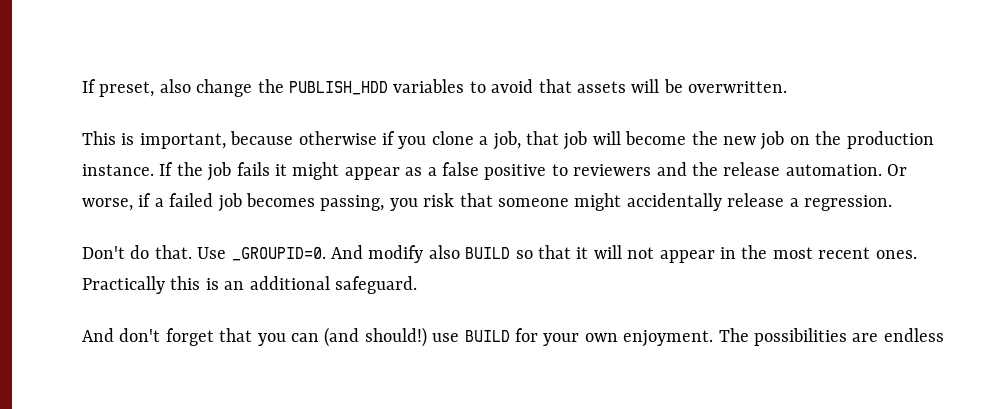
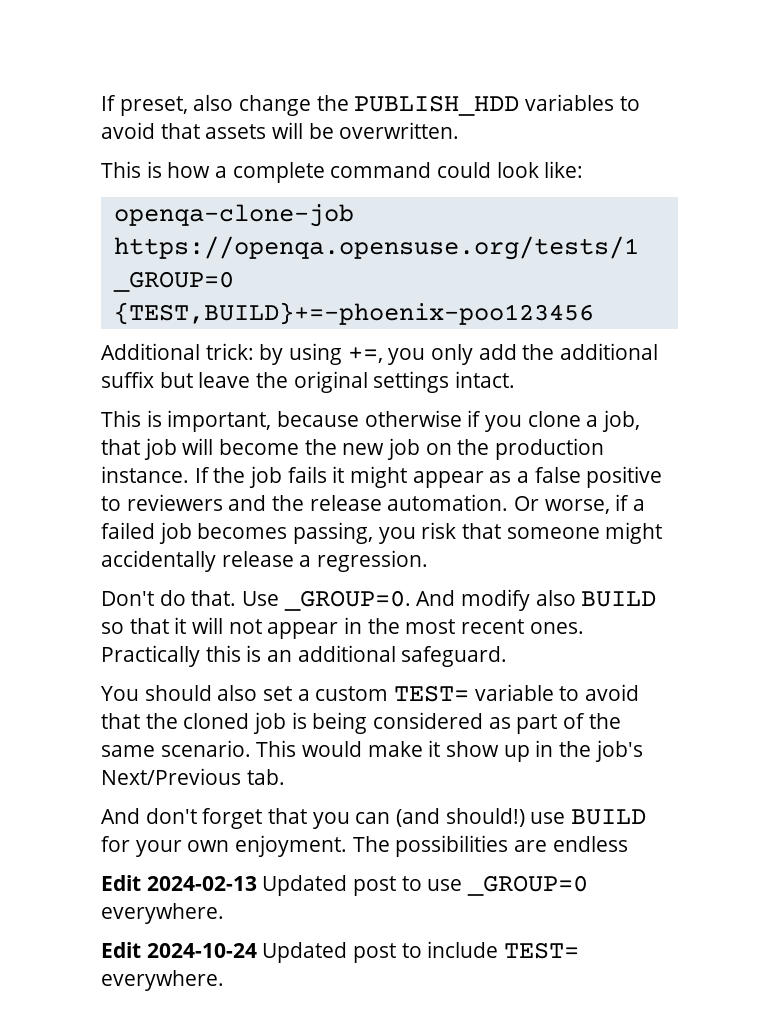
(788, 87) none -> [101,161,584,183] [113,204,354,227] [113,236,639,260] [112,271,234,292] [113,302,594,325] [101,343,659,365] [101,371,516,393] // This is how a complete command could look like: // openqa-clone-job https://openqa.opensuse.org/tests/1 _GROUP=0 {TEST,BUILD}+=-phoenix-poo123456 // Additional trick: by using +=, you only add the additional suffix but leave the original settings intact.
[231,247,326,261] _GROUPID=0. -> [283,590,411,611] _GROUP=0.
(417, 285) none -> [101,684,640,702] [101,712,621,734] [101,740,643,762] [101,768,285,785] // You should also set a custom TEST= variable to avoid that the cloned job is being considered as part of the same scenario. This would make it show up in the job's Next/Previous tab.
(944, 335) none -> [101,875,589,896] [101,903,224,924] [101,941,580,963] [101,970,224,991] // Edit 2024-02-13 Updated post to use _GROUP=0 everywhere. // Edit 2024-10-24 Updated post to include TEST= everywhere.

